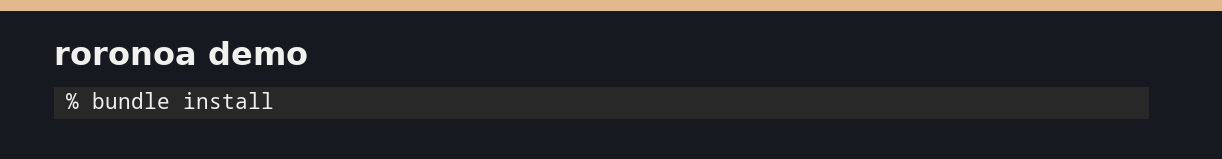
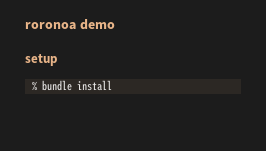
(308, 53) none -> [25,54,57,66] // setup

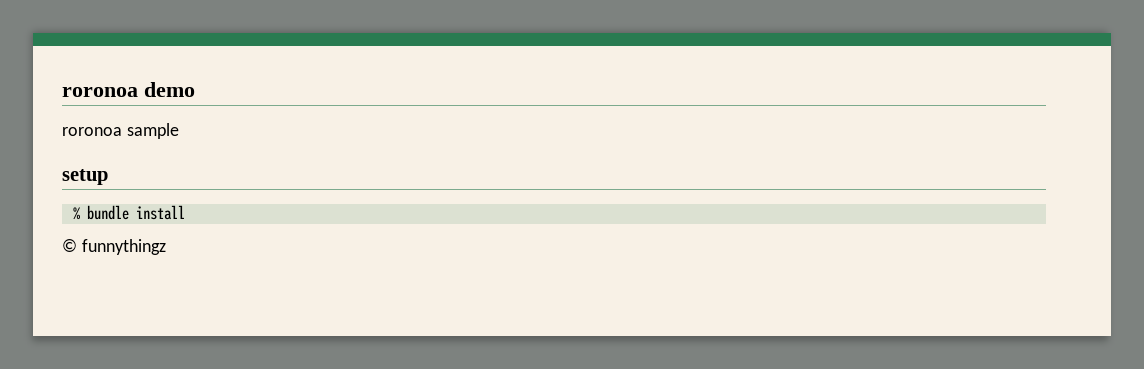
(115, 24) none -> [62,123,179,139] // roronoa sample
(113, 85) none -> [62,239,166,255] // © funnythingz

